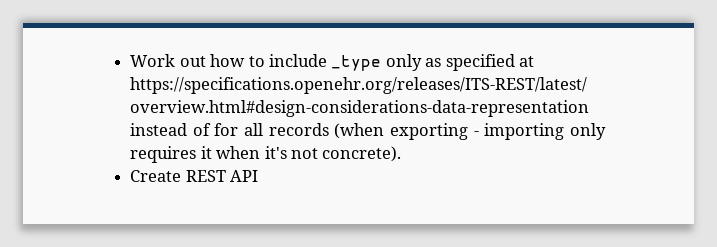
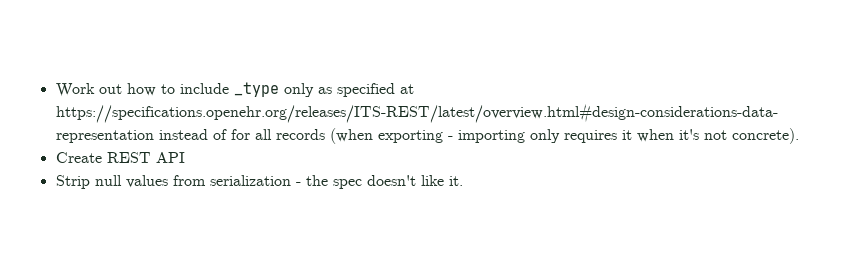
(259, 176) none -> [55,175,463,189] // Strip null values from serialization - the spec doesn't like it.

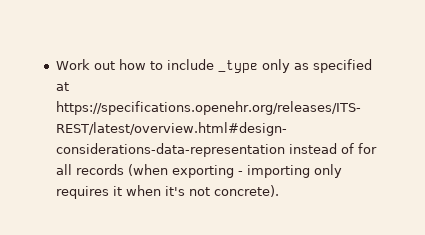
[55,152,185,163] [55,175,463,189] // Create REST API // Strip null values from serialization - the spec doesn't like it. -> (279, 191) none

